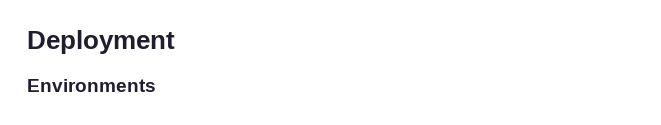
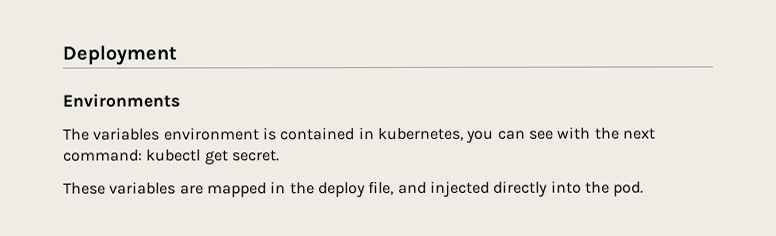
(156, 85) none -> [63,126,656,143] [63,149,280,165] [63,180,645,198] // The variables environment is contained in kubernetes, you can see with the next command: kubectl get secret. // These variables are mapped in the deploy file, and injected directly into the pod.

